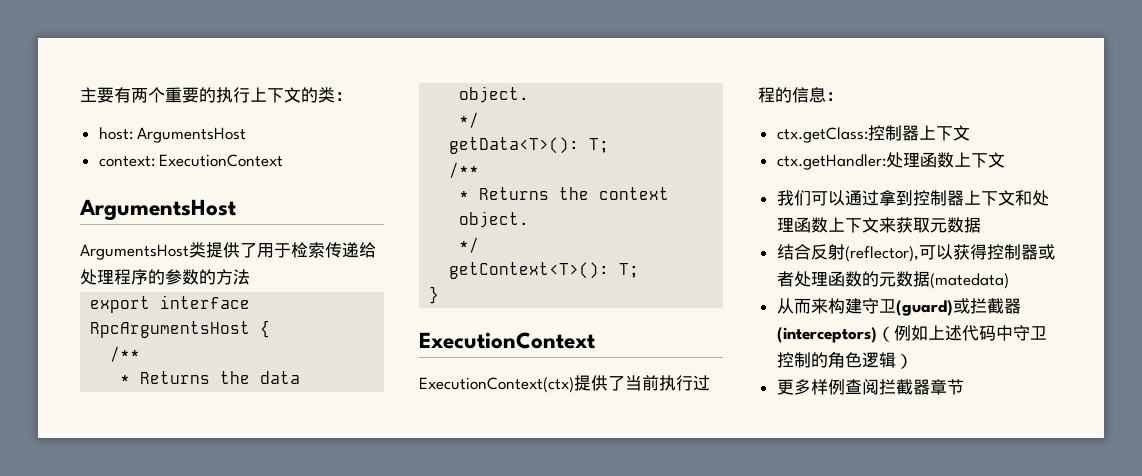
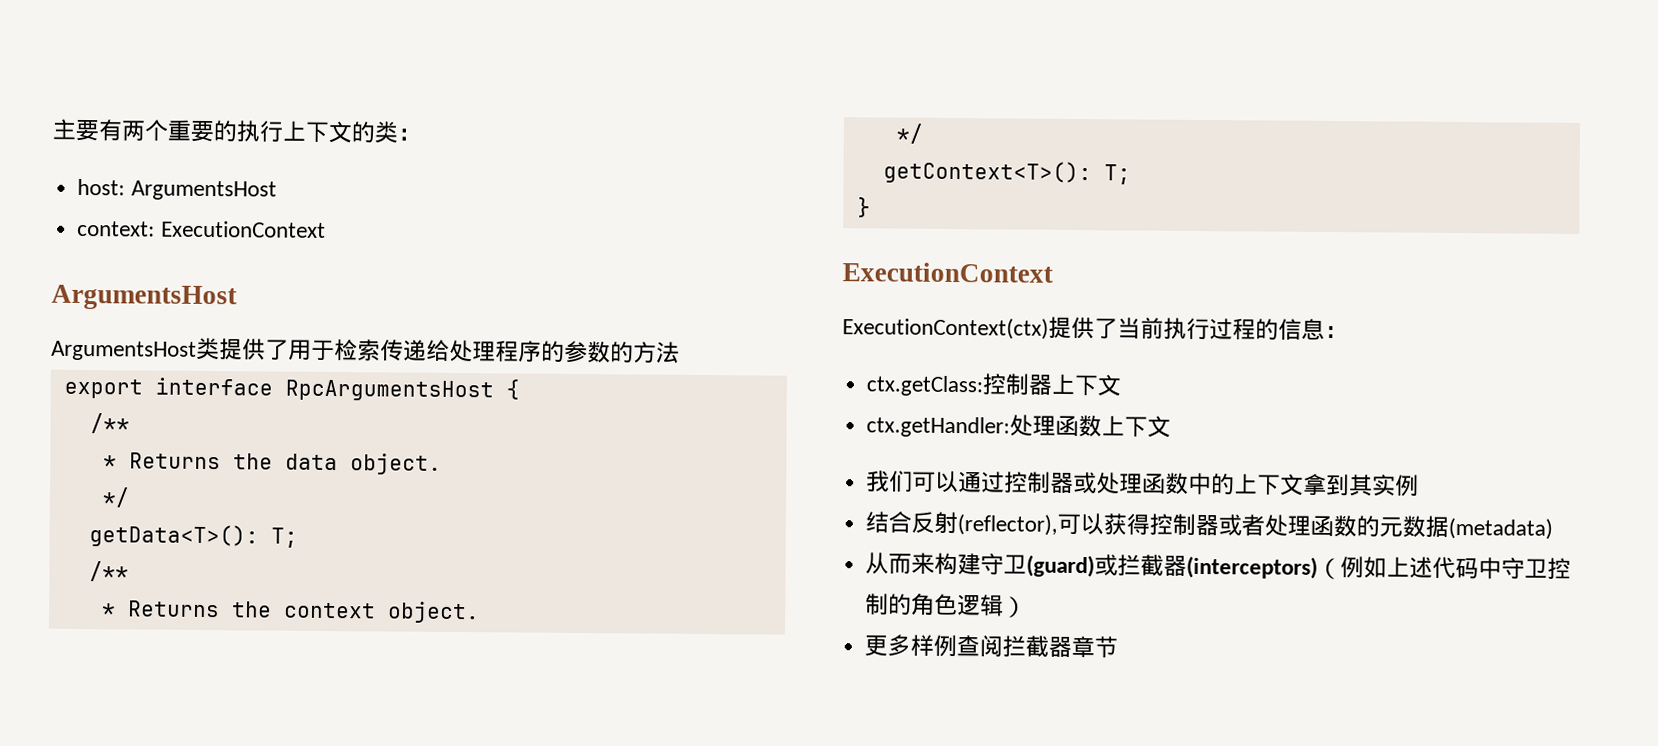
[878,190,1049,206] [776,217,981,233] 拿到控制器上下文和处理函数上下文来获取元数据 -> [1004,471,1420,497] 控制器或处理函数中的上下文拿到其实例
[929,273,1009,289] (matedata) -> [1448,517,1554,540] (metadata)

